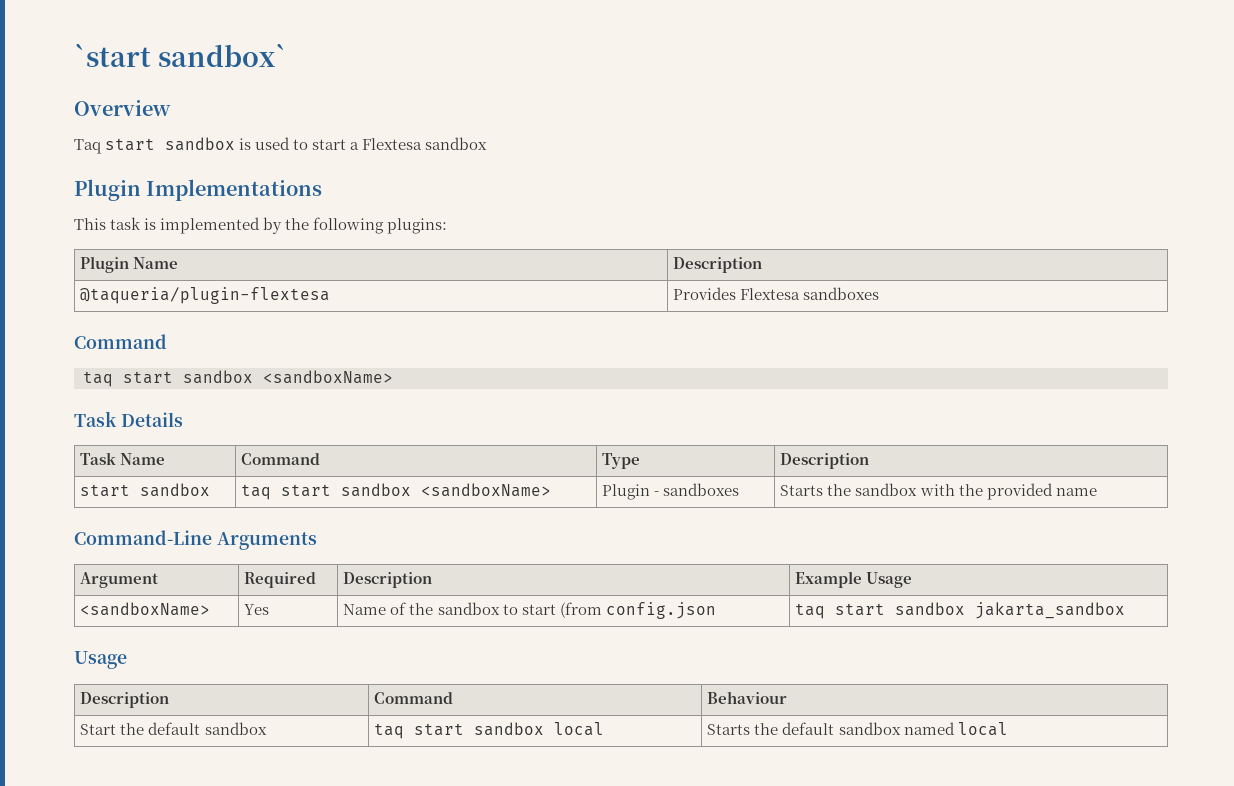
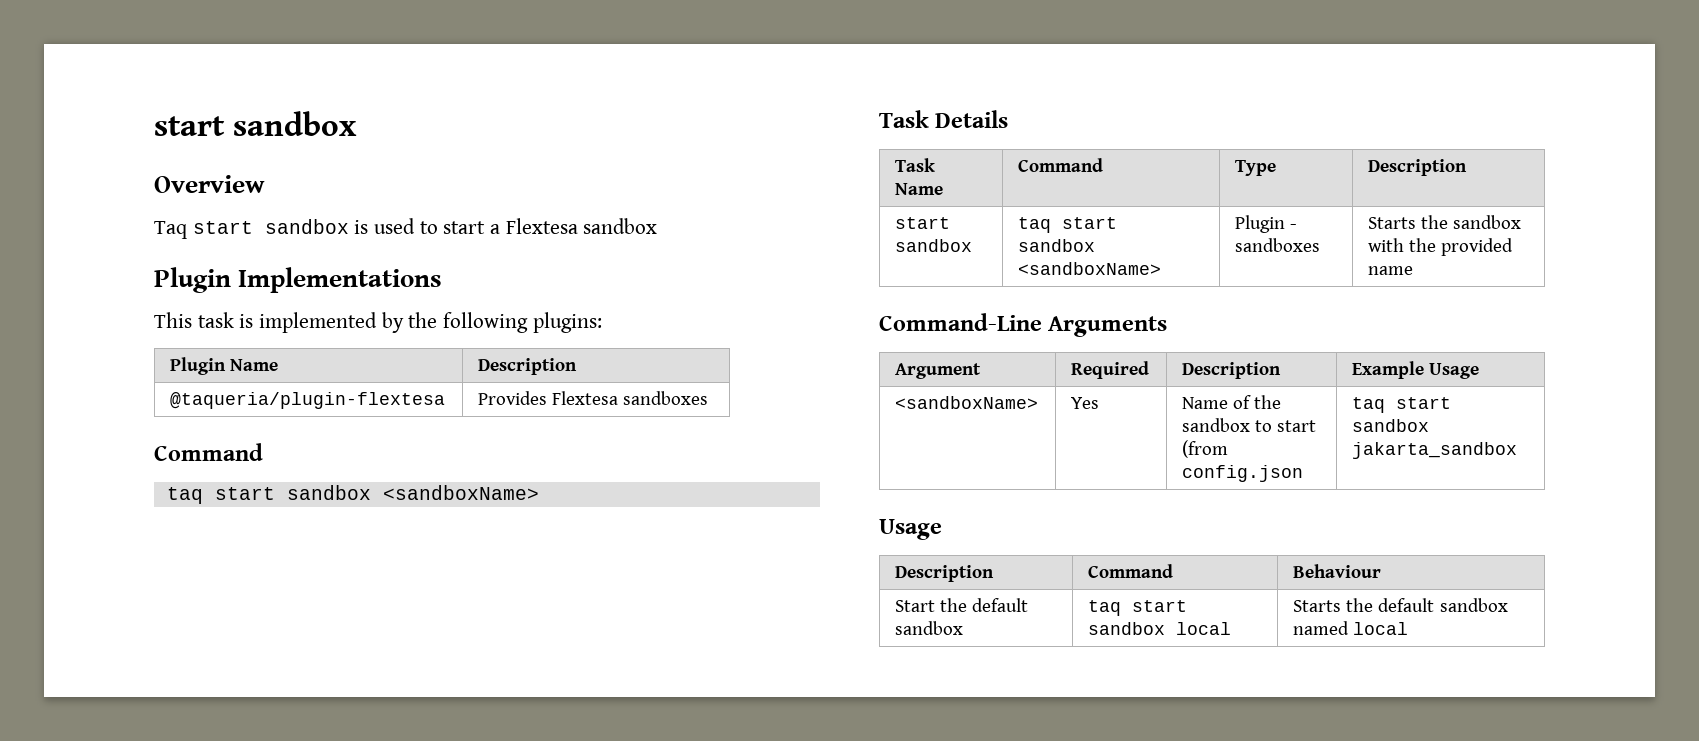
[74,43,288,67] `start sandbox` -> [154,111,357,136] start sandbox

